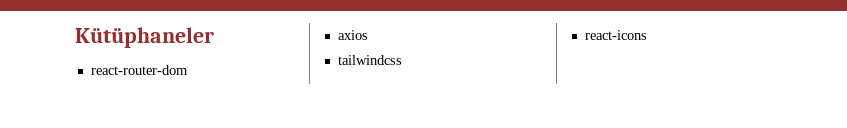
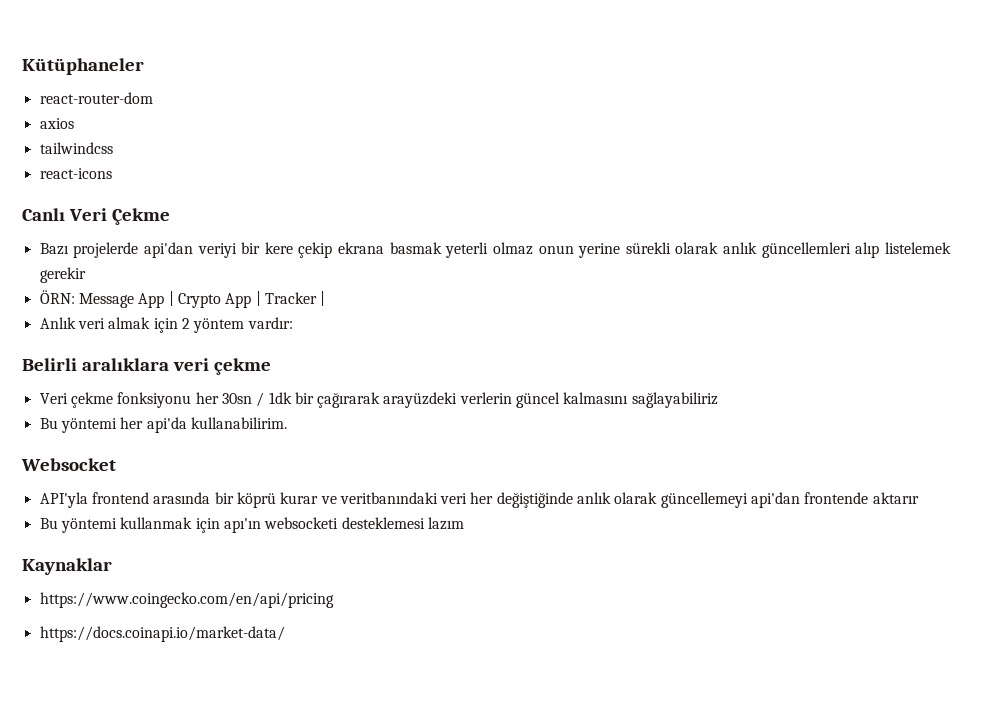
(647, 35) none -> [22,208,170,225] [39,242,951,258] [39,267,86,283] [39,290,326,308] [39,317,293,333] [22,358,271,375] [39,392,718,408] [39,417,287,433] [21,458,116,471] [39,492,919,508] [39,517,464,533] [22,558,112,575] [39,592,334,608] [39,626,285,642] // Canlı Veri Çekme // Bazı projelerde api'dan veriyi bir kere çekip ekrana basmak yeterli olmaz onun yerine sürekli olarak anlık güncellemleri alıp listelemek gerekir // ÖRN: Message App | Crypto App | Tracker | // Anlık veri almak için 2 yöntem vardır: // Belirli aralıklara veri çekme // Veri çekme fonksiyonu her 30sn / 1dk bir çağırarak arayüzdeki verlerin güncel kalmasını sağlayabiliriz // Bu yöntemi her api'da kullanabilirim. // Websocket // API'yla frontend arasında bir köprü kurar ve veritbanındaki veri her değiştiğinde anlık olarak güncellemeyi api'dan frontende aktarır // Bu yöntemi kullanmak için apı'ın websocketi desteklemesi lazım // Kaynaklar // https://www.coingecko.com/en/api/pricing // https://docs.coinapi.io/market-data/

